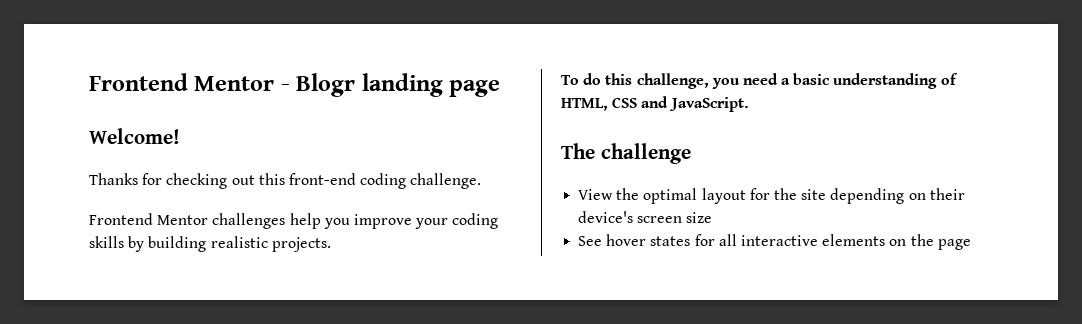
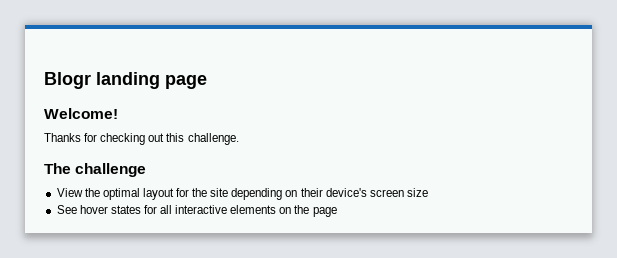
[89,73,290,91] Frontend Mentor - -> (44, 80) none
[288,173,407,189] front-end coding -> (185, 137) none
[89,213,499,229] [89,236,331,252] [561,73,958,89] [561,96,749,112] // Frontend Mentor challenges help you improve your coding skills by building realistic projects. // To do this challenge, you need a basic understanding of HTML, CSS and JavaScript. -> (239, 139) none

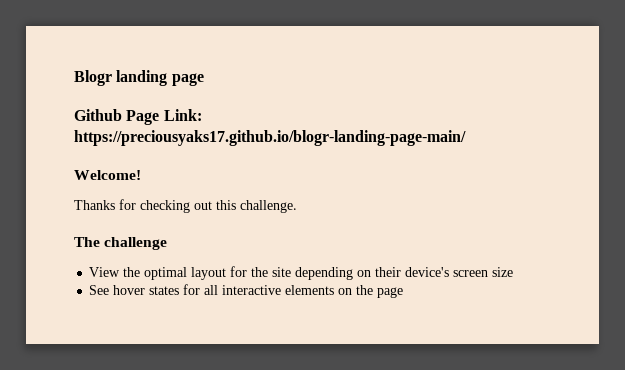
(207, 82) none -> [74,109,202,125] [74,130,466,146] // Github Page Link: https://preciousyaks17.github.io/blogr-landing-page-main/

